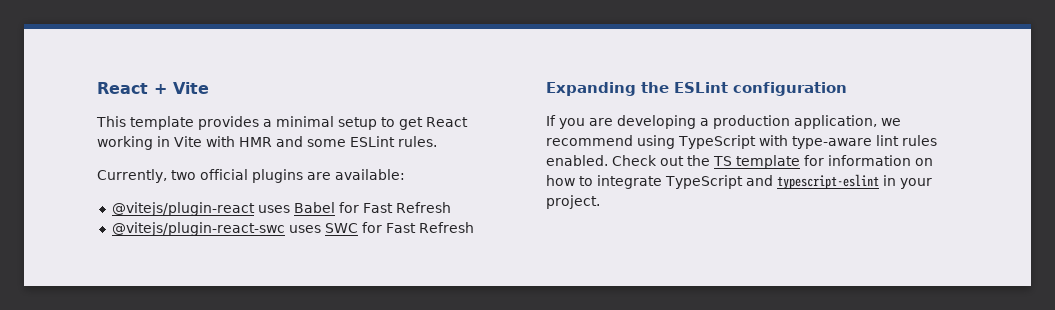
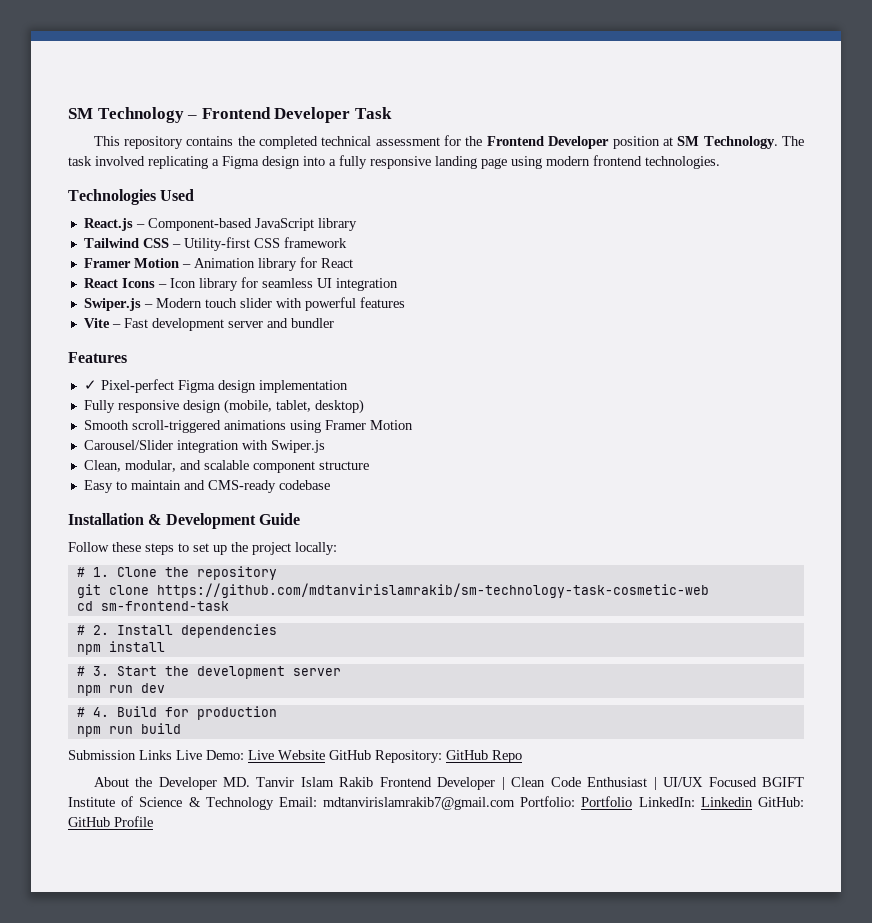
[97,82,209,94] [96,116,468,130] [97,136,437,150] [97,169,405,183] [111,202,451,216] [111,222,474,236] [546,82,847,96] [546,115,901,129] [546,135,937,149] [546,155,933,169] [546,174,932,189] [546,195,600,209] React + Vite // This template provides a minimal setup to get React working in Vite with HMR and some ESLint rules. // Currently, two official plugins are available: // @vitejs/plugin-react uses Babel for Fast Refresh // @vitejs/plugin-react-swc uses SWC for Fast Refresh // Expanding the ESLint configuration // If you are developing a production application, we recommend using TypeScript with type-aware lint rules enabled. Check out the TS template for information on how to integrate TypeScript and typescript-eslint in your project. -> [68,107,392,123] [93,135,805,149] [68,155,720,169] [68,189,195,205] [83,218,357,231] [83,237,347,251] [83,257,353,271] [83,277,398,291] [83,297,405,311] [83,318,334,331] [68,352,127,363] [83,379,348,393] [83,399,364,414] [83,420,413,433] [83,440,325,453] [83,460,369,473] [83,480,330,493] [68,513,300,529] [68,542,337,555] [76,566,277,580] [76,583,709,598] [76,601,229,611] [76,624,277,638] [76,641,165,655] [76,666,341,679] [76,683,165,696] [76,706,277,720] [76,723,181,737] [68,750,522,763] [93,777,804,790] [68,796,804,810] [68,816,153,827] SM Technology – Frontend Developer Task // This repository contains the completed technical assessment for the Frontend Developer position at SM Technology. The task involved replicating a Figma design into a fully responsive landing page using modern frontend technologies. // Technologies Used // React.js – Component-based JavaScript library // Tailwind CSS – Utility-first CSS framework // Framer Motion – Animation library for React // React Icons – Icon library for seamless UI integration // Swiper.js – Modern touch slider with powerful features // Vite – Fast development server and bundler // Features // ✓ Pixel-perfect Figma design implementation // Fully responsive design (mobile, tablet, desktop) // Smooth scroll-triggered animations using Framer Motion // Carousel/Slider integration with Swiper.js // Clean, modular, and scalable component structure // Easy to maintain and CMS-ready codebase // Installation & Development Guide // Follow these steps to set up the project locally: // # 1. Clone the repository // git clone https://github.com/mdtanvirislamrakib/sm-technology-task-cosmetic-web // cd sm-frontend-task // # 2. Install dependencies // npm install // # 3. Start the development server // npm run dev // # 4. Build for production // npm run build // Submission Links Live Demo: Live Website GitHub Repository: GitHub Repo // About the Developer MD. Tanvir Islam Rakib Frontend Developer | Clean Code Enthusiast | UI/UX Focused BGIFT Institute of Science & Technology Email: mdtanvirislamrakib7@gmail.com Portfolio: Portfolio LinkedIn: Linkedin GitHub: GitHub Profile

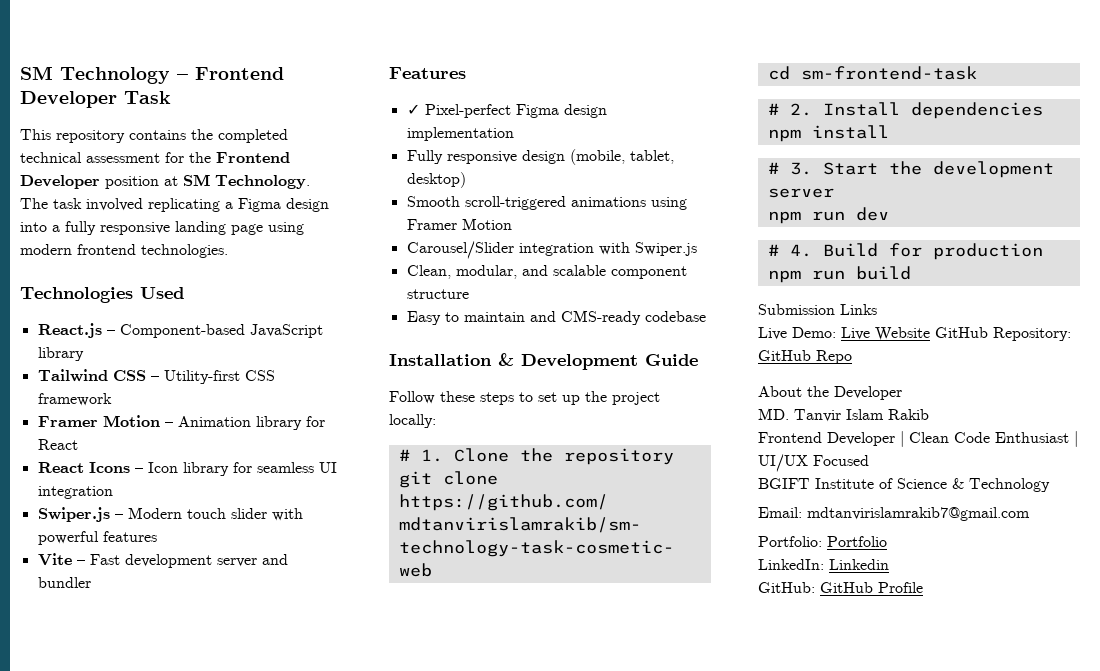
(172, 755) none -> (877, 309) //
(217, 783) none -> (902, 393) //
(374, 782) none -> (929, 414) //
(757, 782) none -> (869, 460) //
(274, 803) none -> (1050, 485) //
(516, 803) none -> (1030, 514) //
(633, 801) none -> (887, 541) //
(753, 802) none -> (889, 564) //

